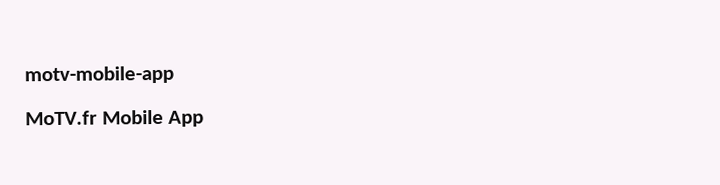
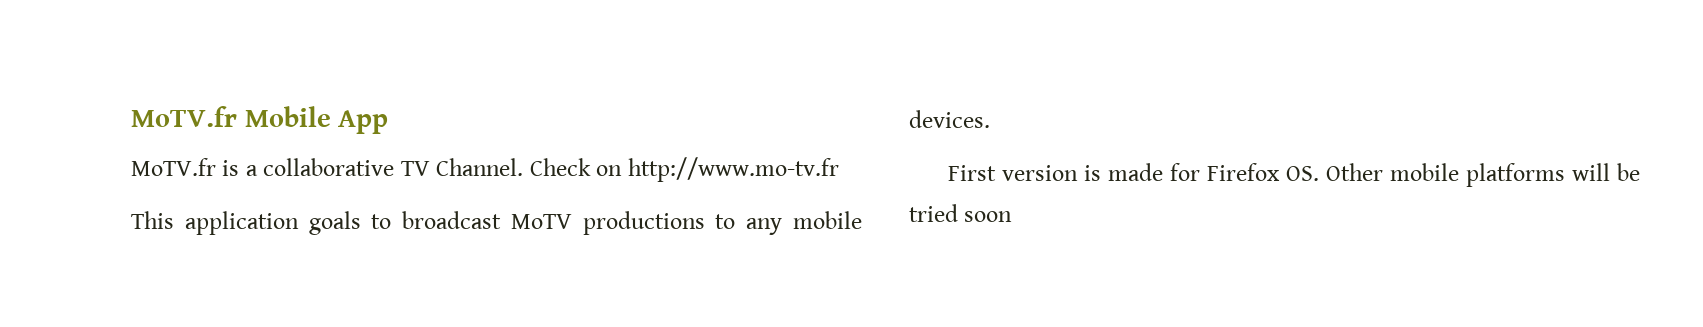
[24,65,174,85] motv-mobile-app // -> (131, 116) none
(205, 118) none -> [131,157,839,182] [131,211,862,235] [909,110,990,128] [948,163,1640,187] [909,204,1013,222] // MoTV.fr is a collaborative TV Channel. Check on http://www.mo-tv.fr // This application goals to broadcast MoTV productions to any mobile devices. // First version is made for Firefox OS. Other mobile platforms will be tried soon

